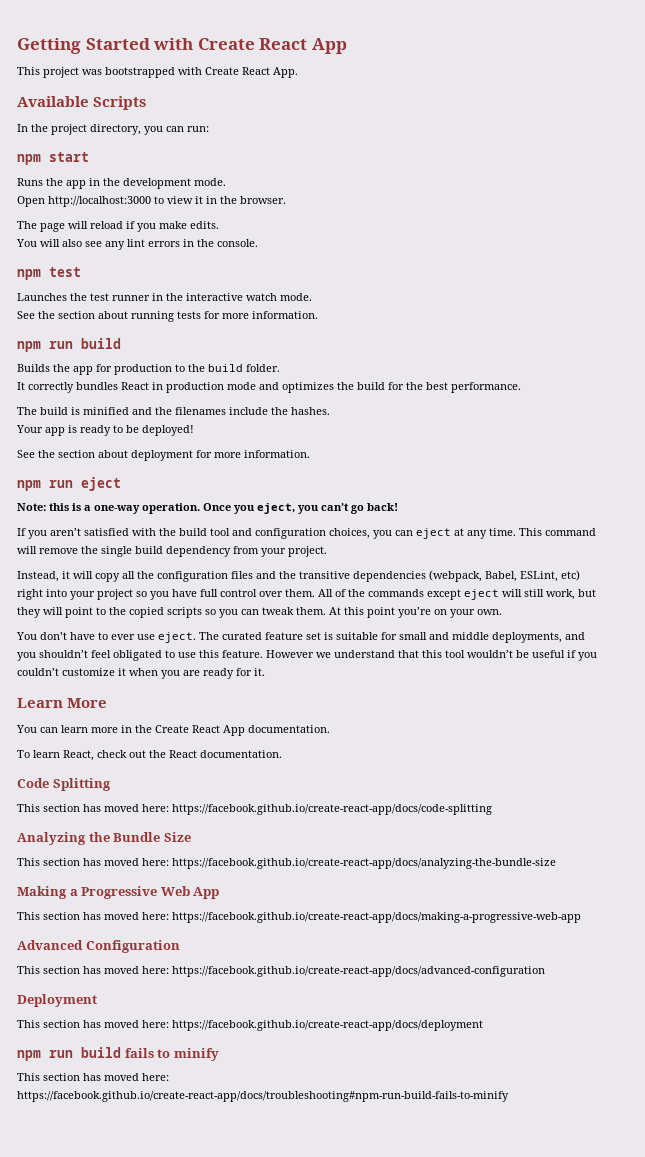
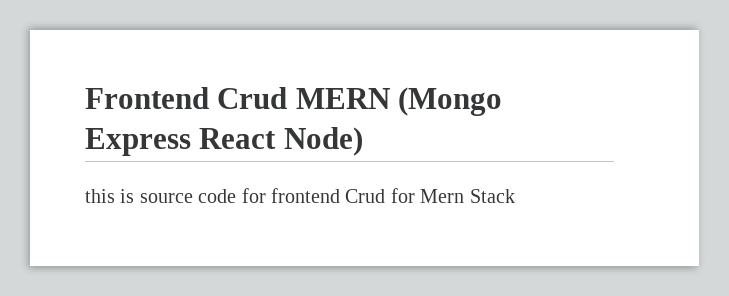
[17,38,347,54] [17,67,298,78] [17,96,147,110] [17,124,209,135] [17,152,89,165] [17,178,226,189] [17,196,286,207] [17,221,219,232] [16,239,258,250] [17,267,81,280] [17,293,312,301] [17,311,318,322] [17,338,121,352] [17,364,280,375] [17,382,521,393] [17,407,330,415] [16,425,194,436] [17,450,310,461] [17,477,121,491] [17,503,398,514] [17,528,596,539] [17,546,327,557] [17,570,580,582] [17,589,596,600] [17,607,502,618] [16,632,585,643] [17,650,597,661] [17,668,265,679] [17,698,108,708] [16,725,330,736] [17,750,282,761] [17,778,111,791] [17,804,492,815] [17,832,191,845] [17,858,556,869] [17,886,220,899] [17,912,581,923] [17,940,180,953] [17,966,545,977] [17,994,97,1007] [17,1020,483,1031] [17,1047,219,1061] [17,1073,169,1081] [17,1091,509,1102] Getting Started with Create React App // This project was bootstrapped with Create React App. // Available Scripts // In the project directory, you can run: // npm start // Runs the app in the development mode. // Open http://localhost:3000 to view it in the browser. // The page will reload if you make edits. // You will also see any lint errors in the console. // npm test // Launches the test runner in the interactive watch mode. // See the section about running tests for more information. // npm run build // Builds the app for production to the build folder. // It correctly bundles React in production mode and optimizes the build for the best performance. // The build is minified and the filenames include the hashes. // Your app is ready to be deployed! // See the section about deployment for more information. // npm run eject // Note: this is a one-way operation. Once you eject, you can’t go back! // If you aren’t satisfied with the build tool and configuration choices, you can eject at any time. This command will remove the single build dependency from your project. // Instead, it will copy all the configuration files and the transitive dependencies (webpack, Babel, ESLint, etc) right into your project so you have full control over them. All of the commands except eject will still work, but they will point to the copied scripts so you can tweak them. At this point you’re on your own. // You don’t have to ever use eject. The curated feature set is suitable for small and middle deployments, and you shouldn’t feel obligated to use this feature. However we understand that this tool wouldn’t be useful if you couldn’t customize it when you are ready for it. // Learn More // You can learn more in the Create React App documentation. // To learn React, check out the React documentation. // Code Splitting // This section has moved here: https://facebook.github.io/create-react-app/docs/code-splitting // Analyzing the Bundle Size // This section has moved here: https://facebook.github.io/create-react-app/docs/analyzing-the-bundle-size // Making a Progressive Web App // This section has moved here: https://facebook.github.io/create-react-app/docs/making-a-progressive-web-app // Advanced Configuration // This section has moved here: https://facebook.github.io/create-react-app/docs/advanced-configuration // Deployment // This section has moved here: https://facebook.github.io/create-react-app/docs/deployment // npm run build fails to minify // This section has moved here: https://facebook.github.io/create-react-app/docs/troubleshooting#npm-run-build-fails-to-minify -> [85,87,503,116] [85,127,363,156] [85,188,515,203] Frontend Crud MERN (Mongo Express React Node) // this is source code for frontend Crud for Mern Stack

